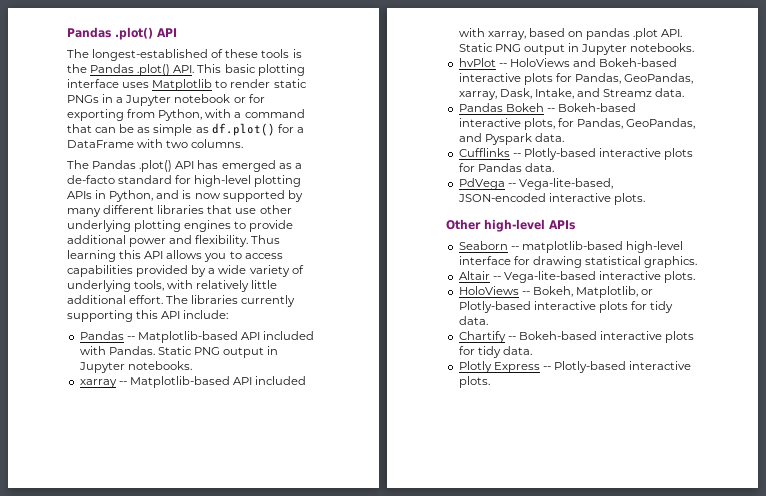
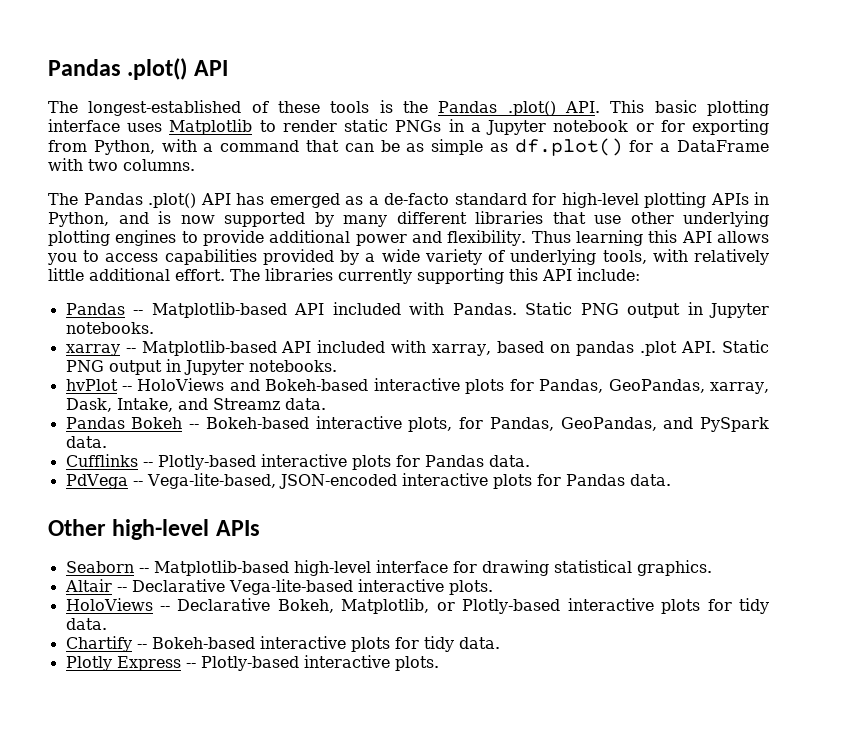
[484,133,532,145] Pyspark -> [700,417,769,432] PySpark
[613,193,645,205] plots. -> [492,474,671,489] plots for Pandas data.
[521,241,623,253] matplotlib-based -> [153,560,289,576] Matplotlib-based
(501, 278) none -> [131,579,225,592] Declarative
(530, 293) none -> [177,598,271,611] Declarative

